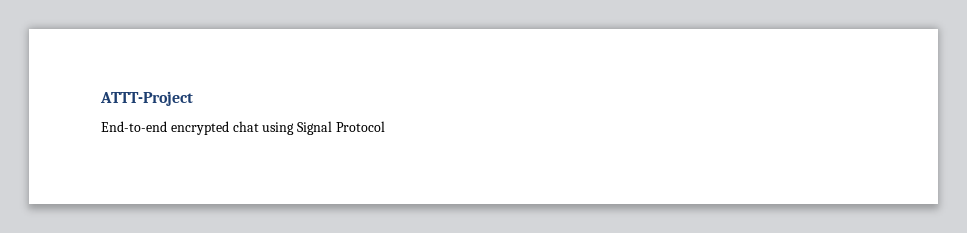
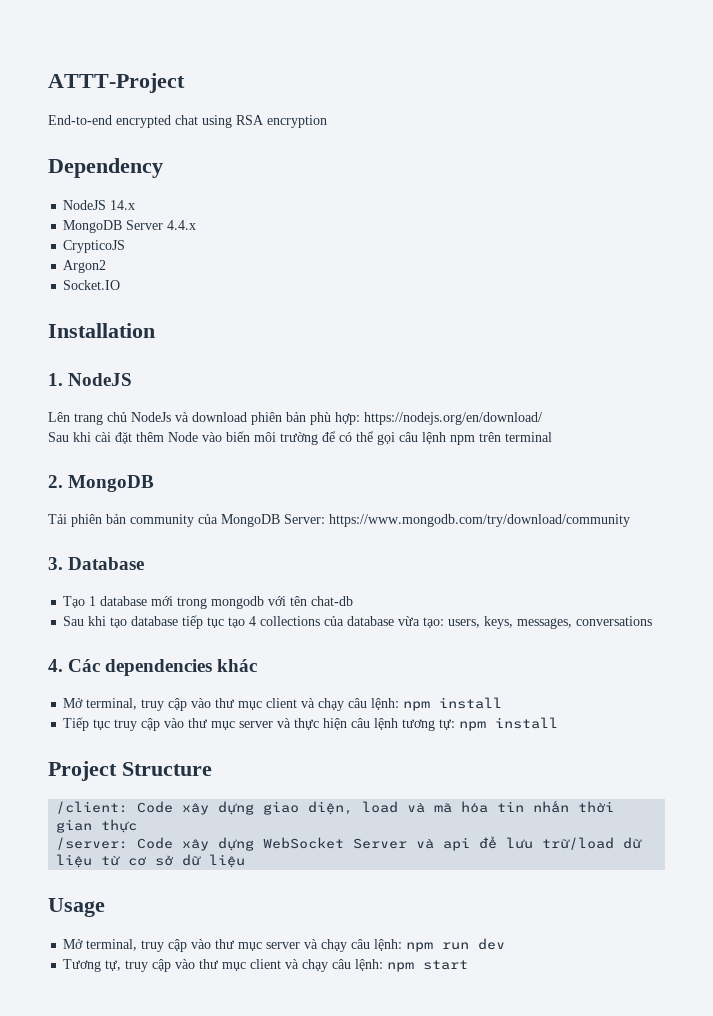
[297,121,385,135] Signal Protocol -> [236,115,327,128] [48,158,163,178] [63,200,136,210] [63,220,197,233] [63,240,126,253] [63,260,107,273] [63,280,121,290] [48,323,155,338] [48,373,133,386] [48,412,542,425] [48,431,552,445] [48,475,155,492] [48,514,630,527] [48,557,145,570] [63,596,354,609] [63,615,653,629] [48,659,258,676] [63,697,503,711] [63,717,559,731] [48,761,212,781] [56,801,615,815] [56,819,138,833] [56,836,643,851] [56,854,246,868] [48,898,105,917] [63,938,506,952] [63,959,469,972] RSA encryption // Dependency // NodeJS 14.x // MongoDB Server 4.4.x // CrypticoJS // Argon2 // Socket.IO // Installation // 1. NodeJS // Lên trang chủ NodeJs và download phiên bản phù hợp: https://nodejs.org/en/download/ // Sau khi cài đặt thêm Node vào biến môi trường để có thể gọi câu lệnh npm trên terminal // 2. MongoDB // Tải phiên bản community của MongoDB Server: https://www.mongodb.com/try/download/community // 3. Database // Tạo 1 database mới trong mongodb với tên chat-db // Sau khi tạo database tiếp tục tạo 4 collections của database vừa tạo: users, keys, messages, conversations // 4. Các dependencies khác // Mở terminal, truy cập vào thư mục client và chạy câu lệnh: npm install // Tiếp tục truy cập vào thư mục server và thực hiện câu lệnh tương tự: npm install // Project Structure // /client: Code xây dựng giao diện, load và mã hóa tin nhắn thời gian thực // /server: Code xây dựng WebSocket Server và api để lưu trữ/load dữ liệu từ cơ sở dữ liệu // Usage // Mở terminal, truy cập vào thư mục server và chạy câu lệnh: npm run dev // Tương tự, truy cập vào thư mục client và chạy câu lệnh: npm start

